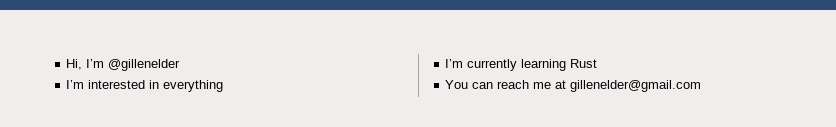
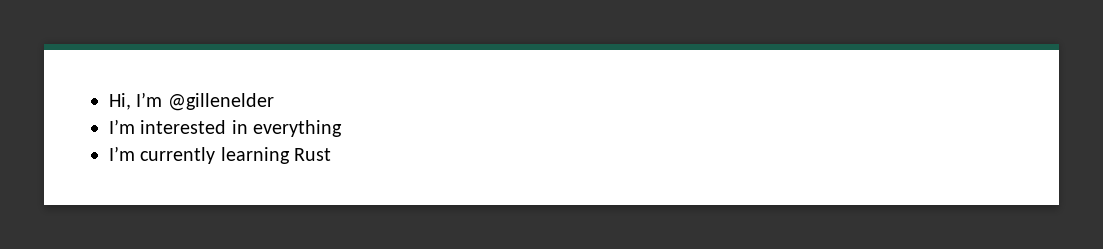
[445,80,702,92] // You can reach me at gillenelder@gmail.com -> (332, 154) none

